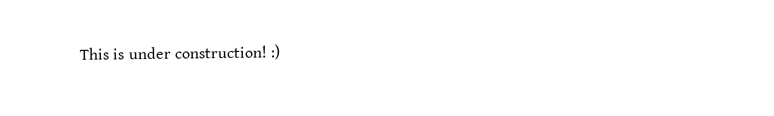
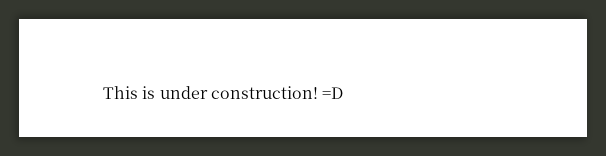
[270,44,282,60] :) -> [322,87,344,99] =D

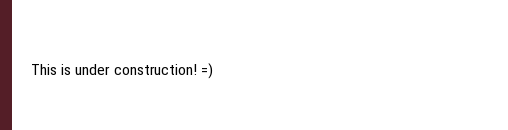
[322,87,344,99] =D -> [200,63,213,79] =)

